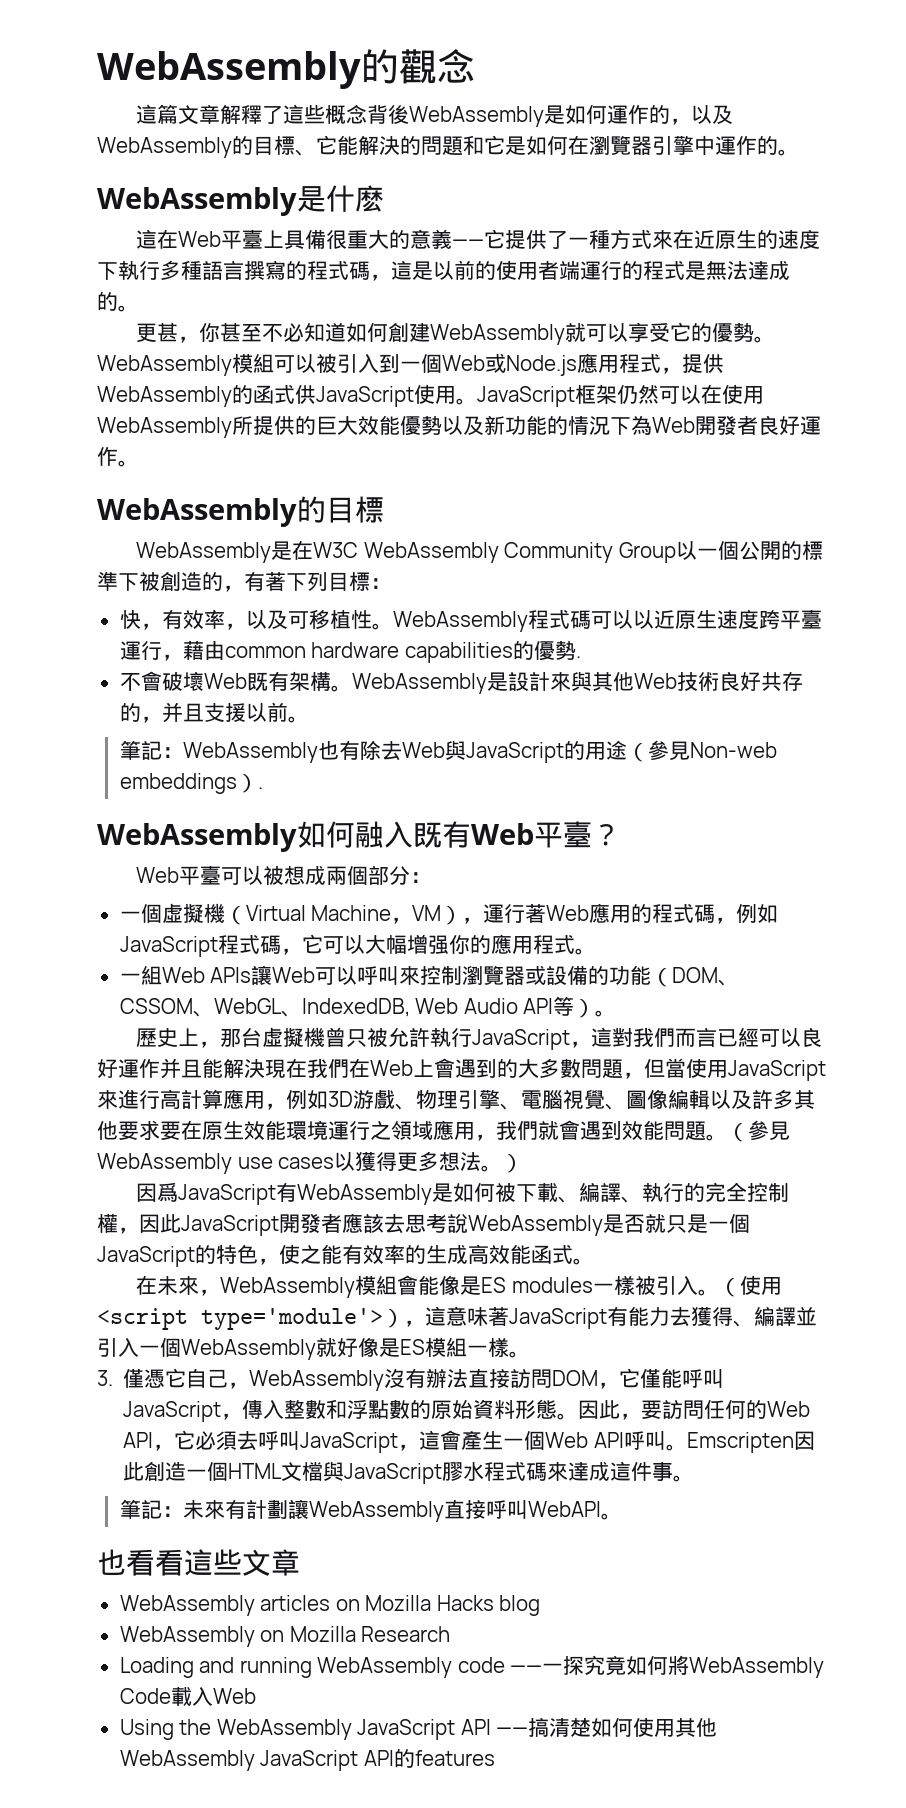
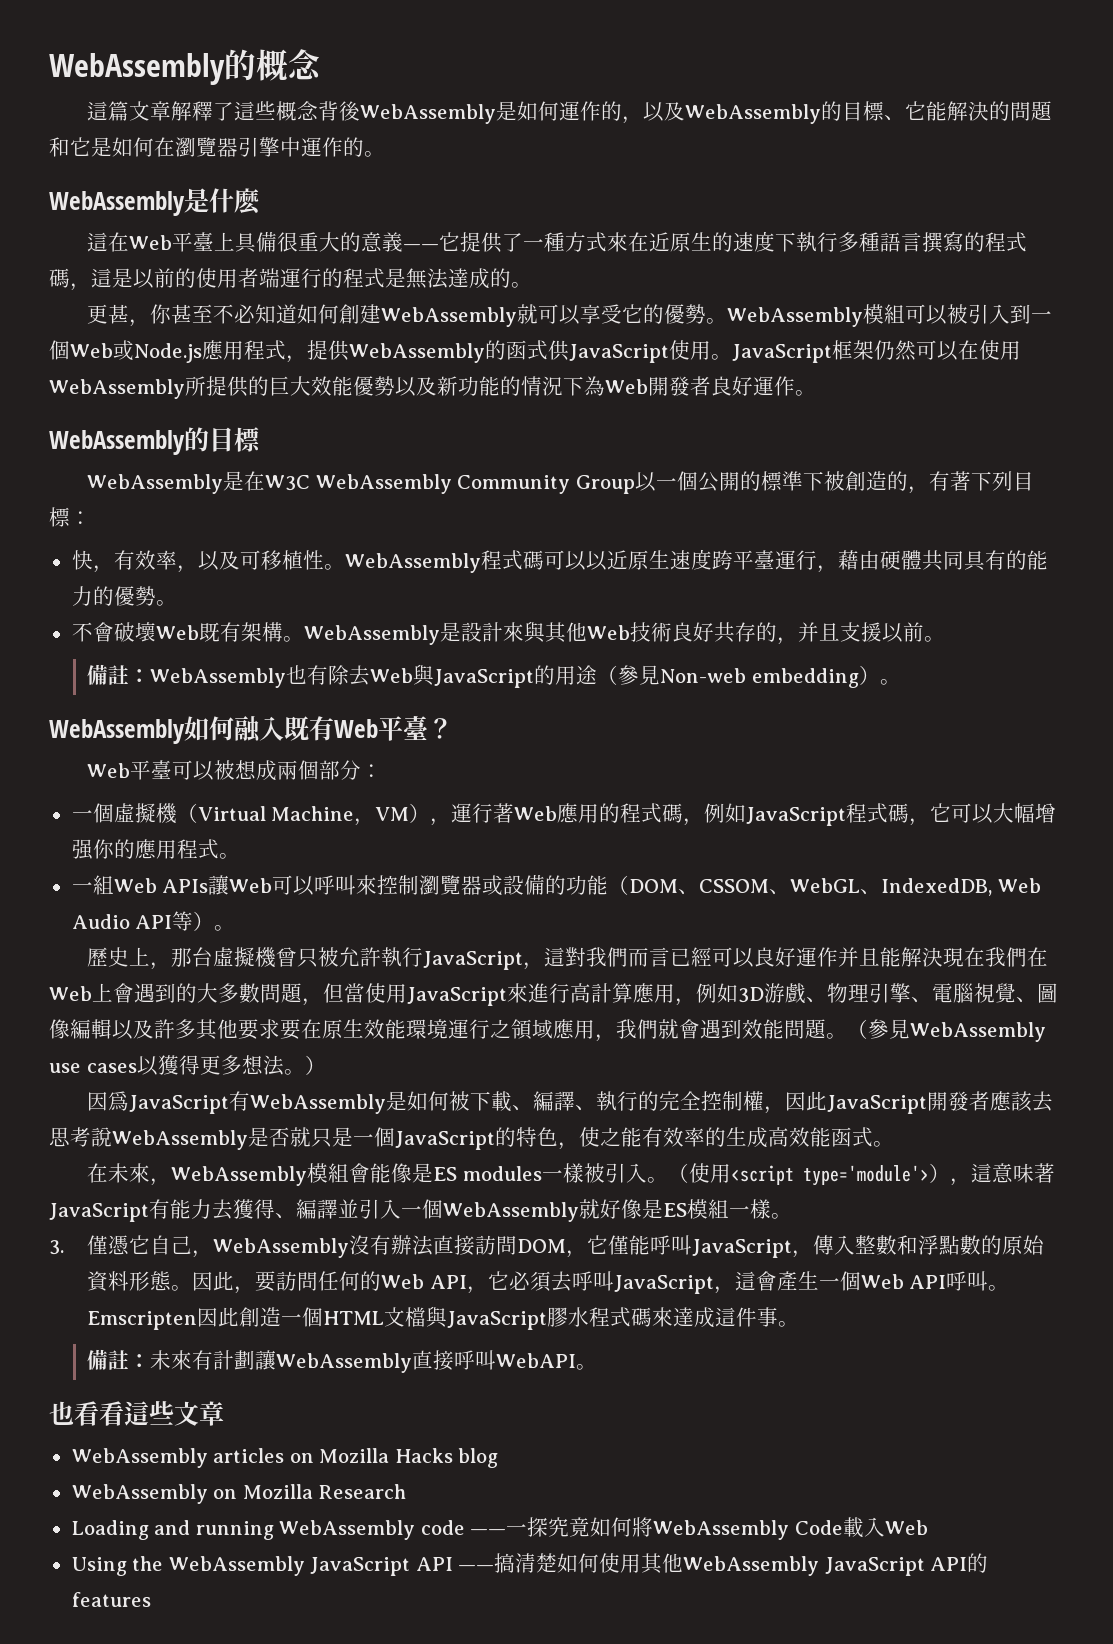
[97,49,437,89] WebAssembly的觀 -> [49,49,288,85] WebAssembly的概
[224,641,581,663] common hardware capabilities的優勢. -> [879,550,1048,571] [71,586,177,606] 硬體共同具有的能力的優勢。
[119,740,162,760] 筆記 -> [87,664,130,685] 備註
[119,773,263,794] embeddings）. -> [751,665,901,688] embedding）。
[119,1499,162,1519] 筆記 -> [87,1349,130,1370] 備註

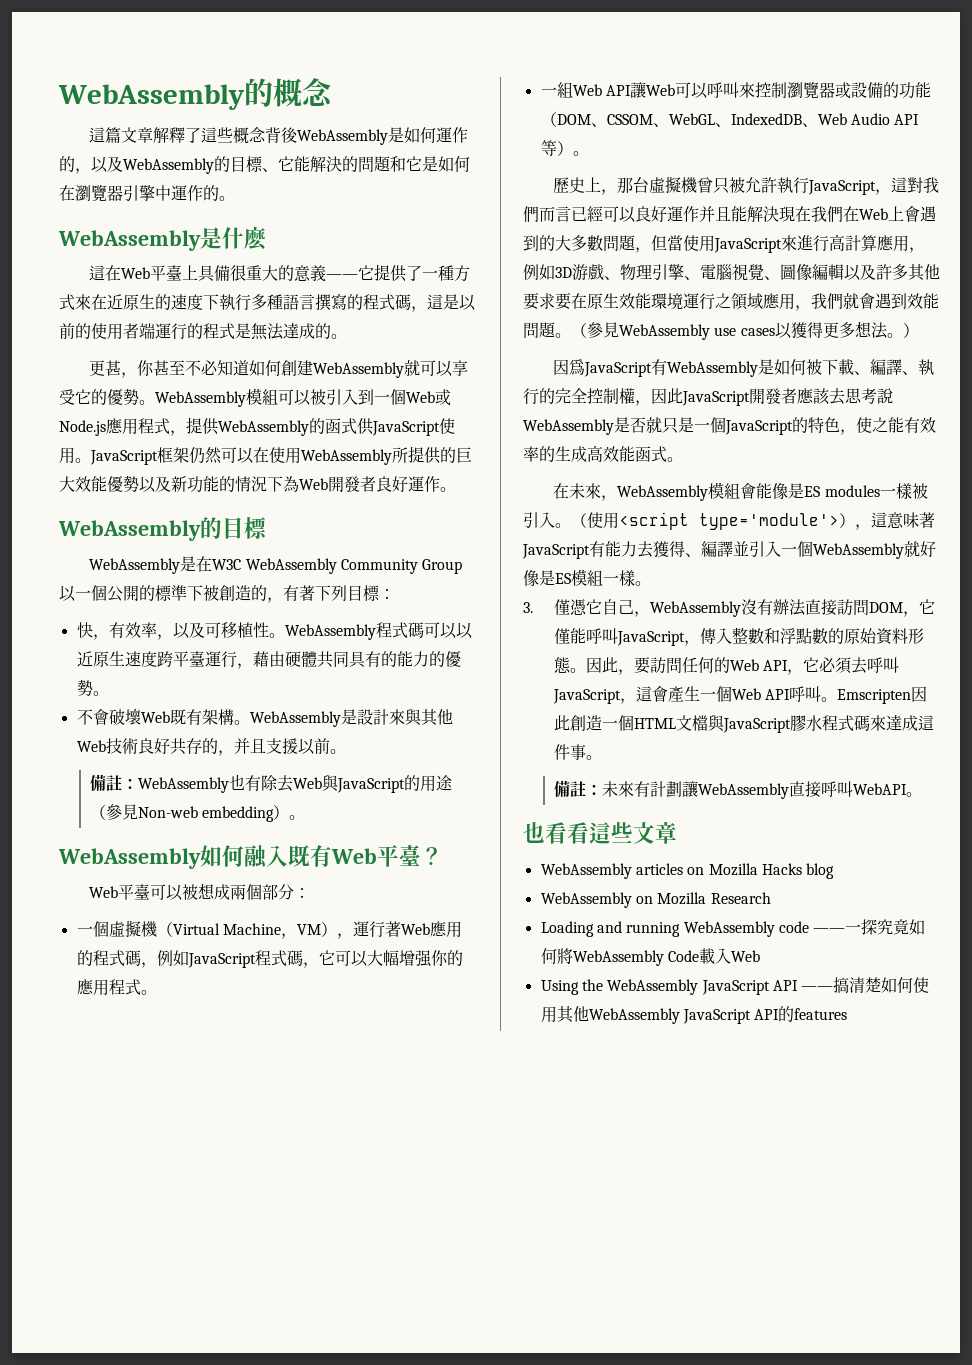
[162,879,209,893] APIs -> [605,85,631,96] API
[881,878,993,896] IndexedDB, -> [730,113,818,127] IndexedDB、

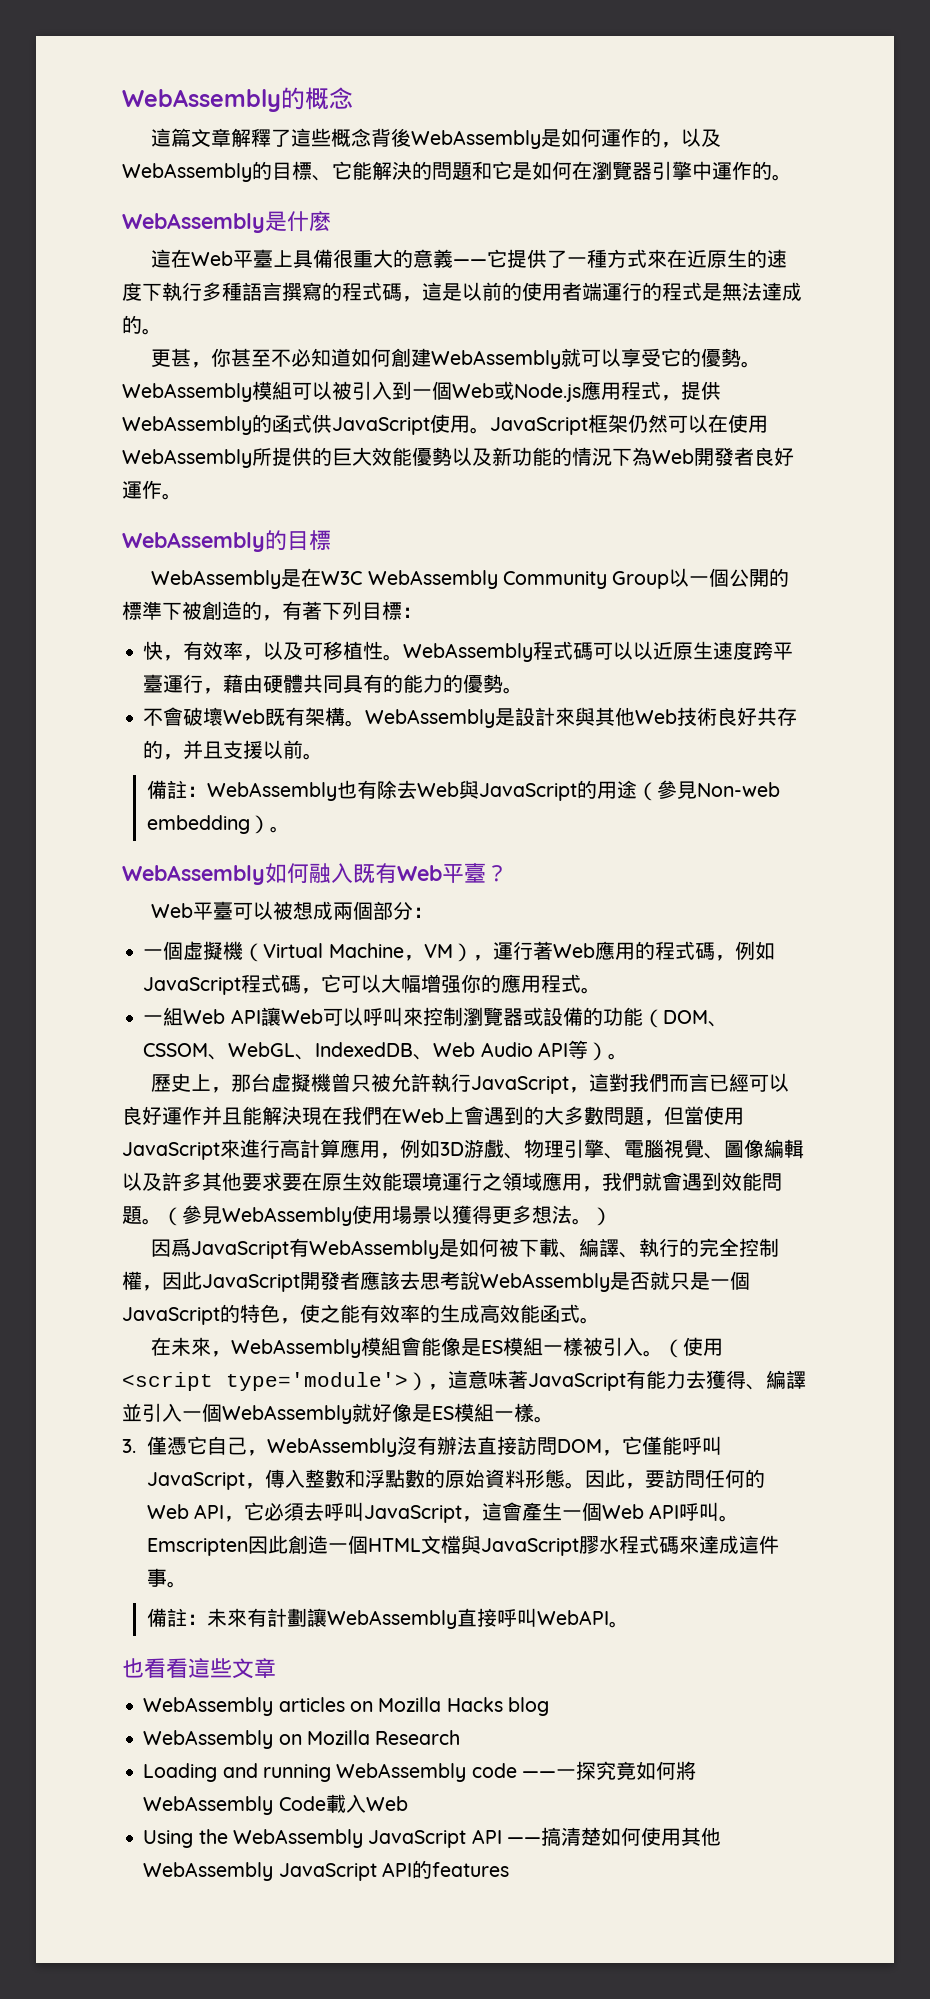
[714,327,775,336] use cases -> [352,1205,432,1224] 使用場景
[824,485,880,497] modules -> [503,1337,544,1356] 模組

